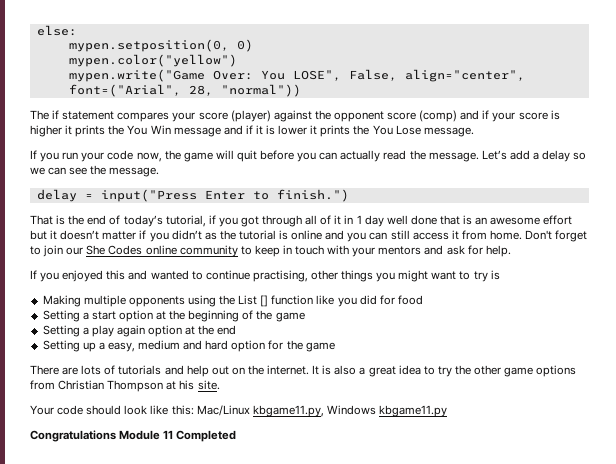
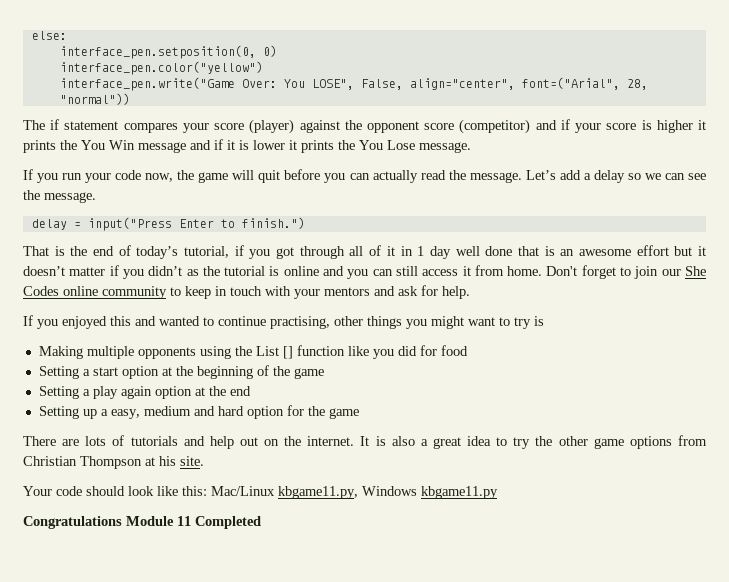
[68,39,229,52] mypen.setposition(0, -> [59,45,256,59] interface_pen.setposition(0,
[68,54,237,67] [68,69,205,82] mypen.color("yellow") // mypen.write("Game -> [59,61,263,75] [59,77,235,91] interface_pen.color("yellow") // interface_pen.write("Game
[419,110,458,122] (comp) -> [459,119,531,134] (competitor)

